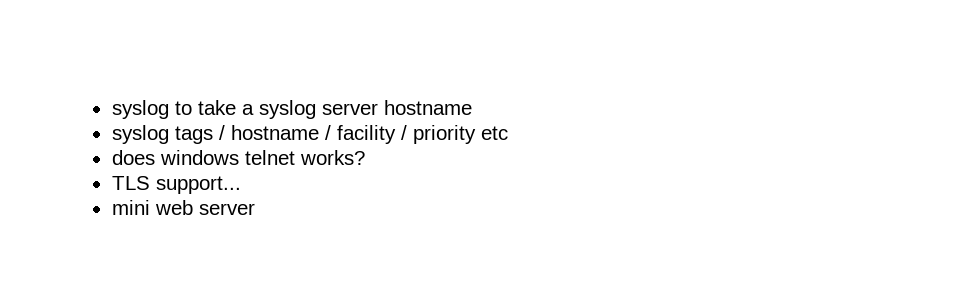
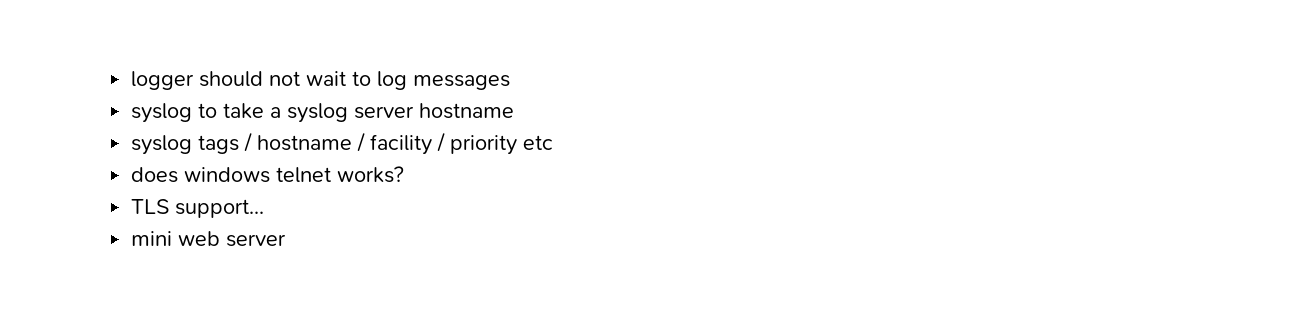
(111, 109) none -> [131,71,511,90] logger should not wait to log messages //

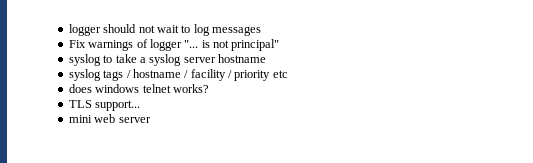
(511, 82) none -> [68,39,280,51] // Fix warnings of logger "... is not principal"

